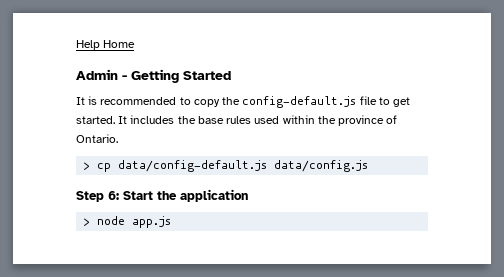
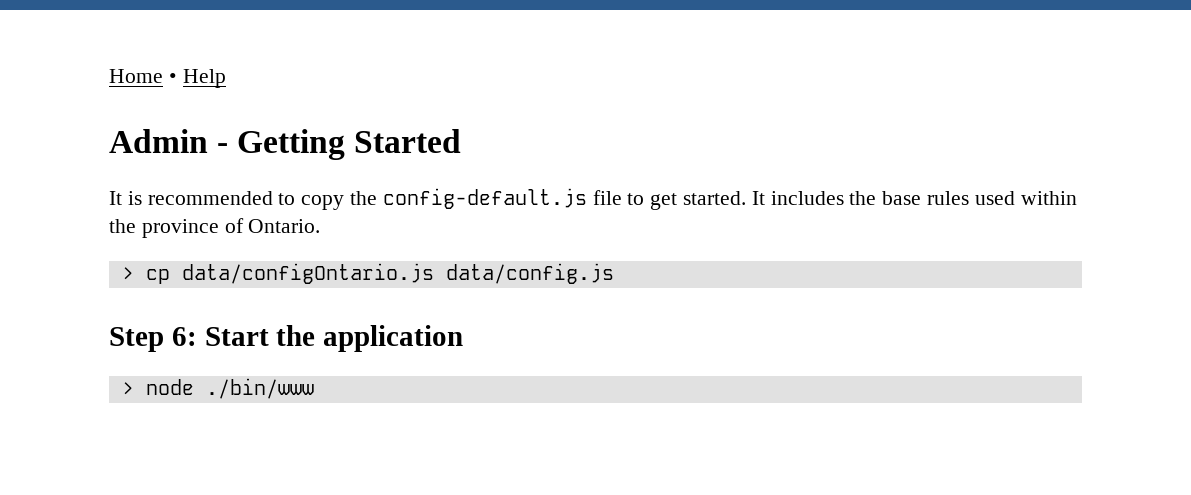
(76, 45) none -> [109,69,177,83] Home •
[103,40,136,48] Home -> (226, 78) none
[118,160,268,172] data/config-default.js -> [181,263,434,284] data/configOntario.js
[132,216,172,228] app.js -> [205,378,314,399] ./bin/www

